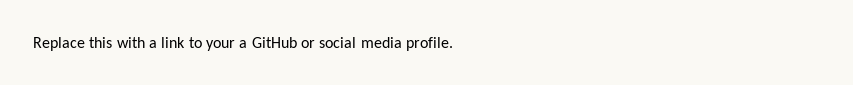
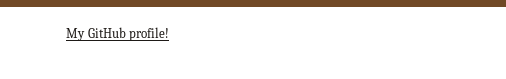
[33,37,453,51] Replace this with a link to your a GitHub or social media profile. -> [66,27,170,41] My GitHub profile!

